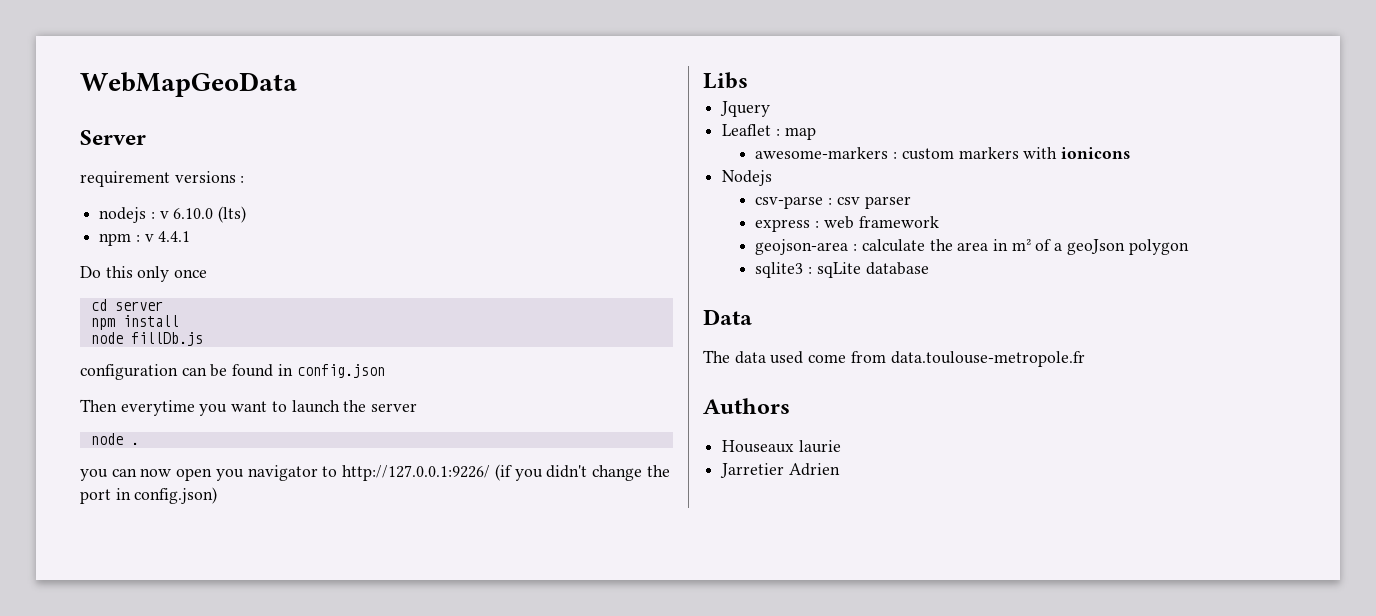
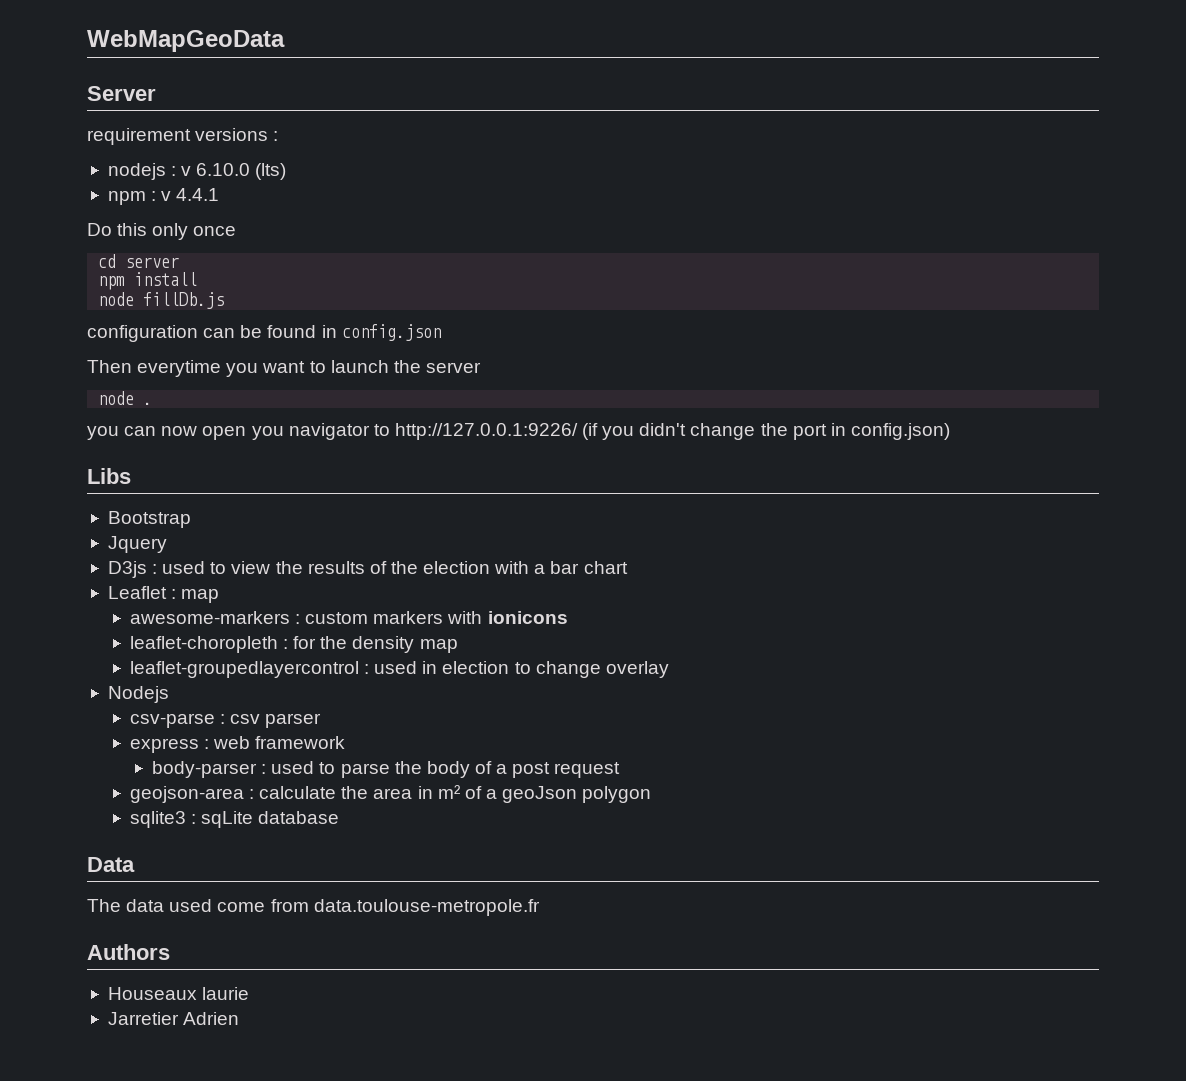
(748, 80) none -> [107,511,191,528] // Bootstrap
(771, 109) none -> [107,561,628,578] // D3js : used to view the results of the election with a bar chart
(1131, 153) none -> [129,636,458,653] [129,661,669,678] // leaflet-choropleth : for the density map // leaflet-groupedlayercontrol : used in election to change overlay
(939, 222) none -> [152,761,621,778] // body-parser : used to parse the body of a post request

